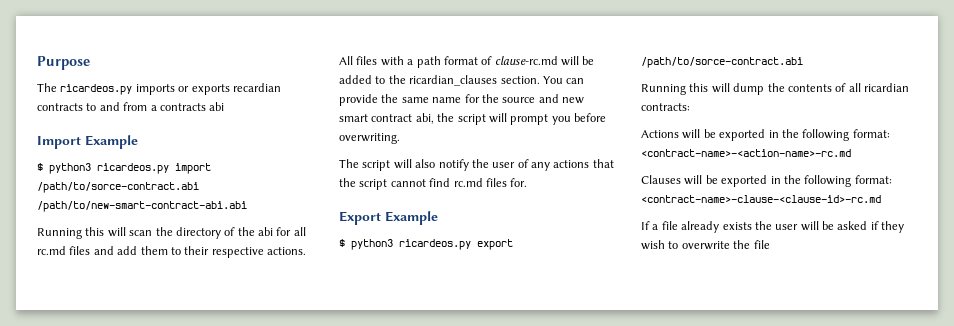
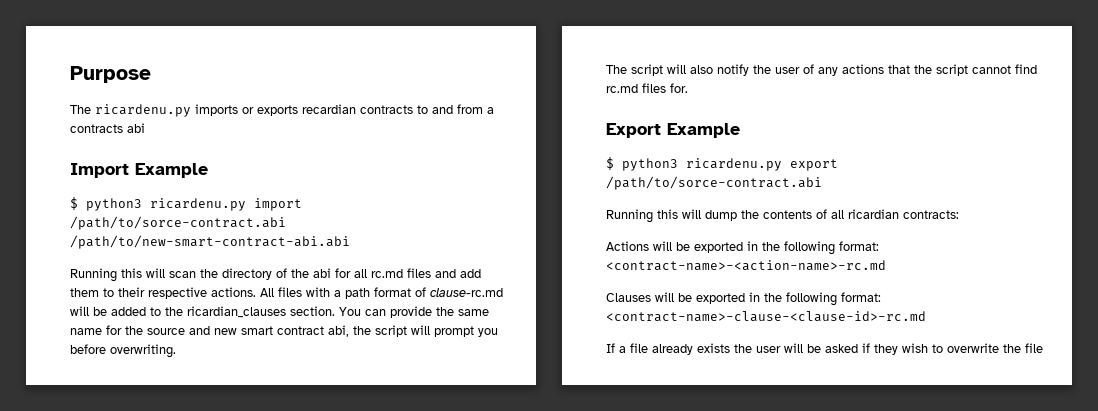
[60,84,133,95] ricardeos.py -> [95,104,191,117] ricardenu.py
[97,163,169,174] ricardeos.py -> [150,198,246,211] ricardenu.py
[399,239,471,250] ricardeos.py -> [686,158,782,171] ricardenu.py

